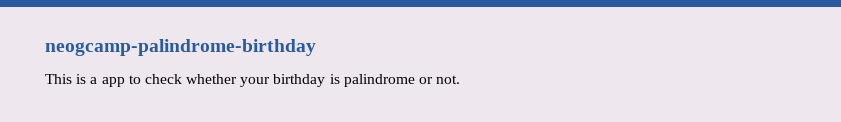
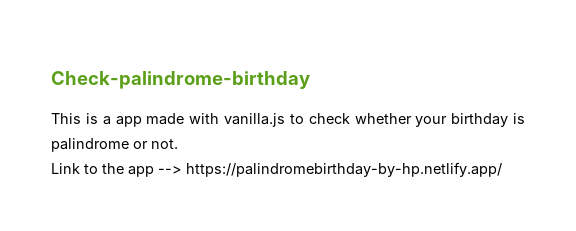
[45,39,316,56] neogcamp-palindrome-birthday -> [51,71,310,89] Check-palindrome-birthday
(125, 82) none -> [146,113,285,127] made with vanilla.js
(461, 79) none -> [51,162,502,177] // Link to the app --> https://palindromebirthday-by-hp.netlify.app/

